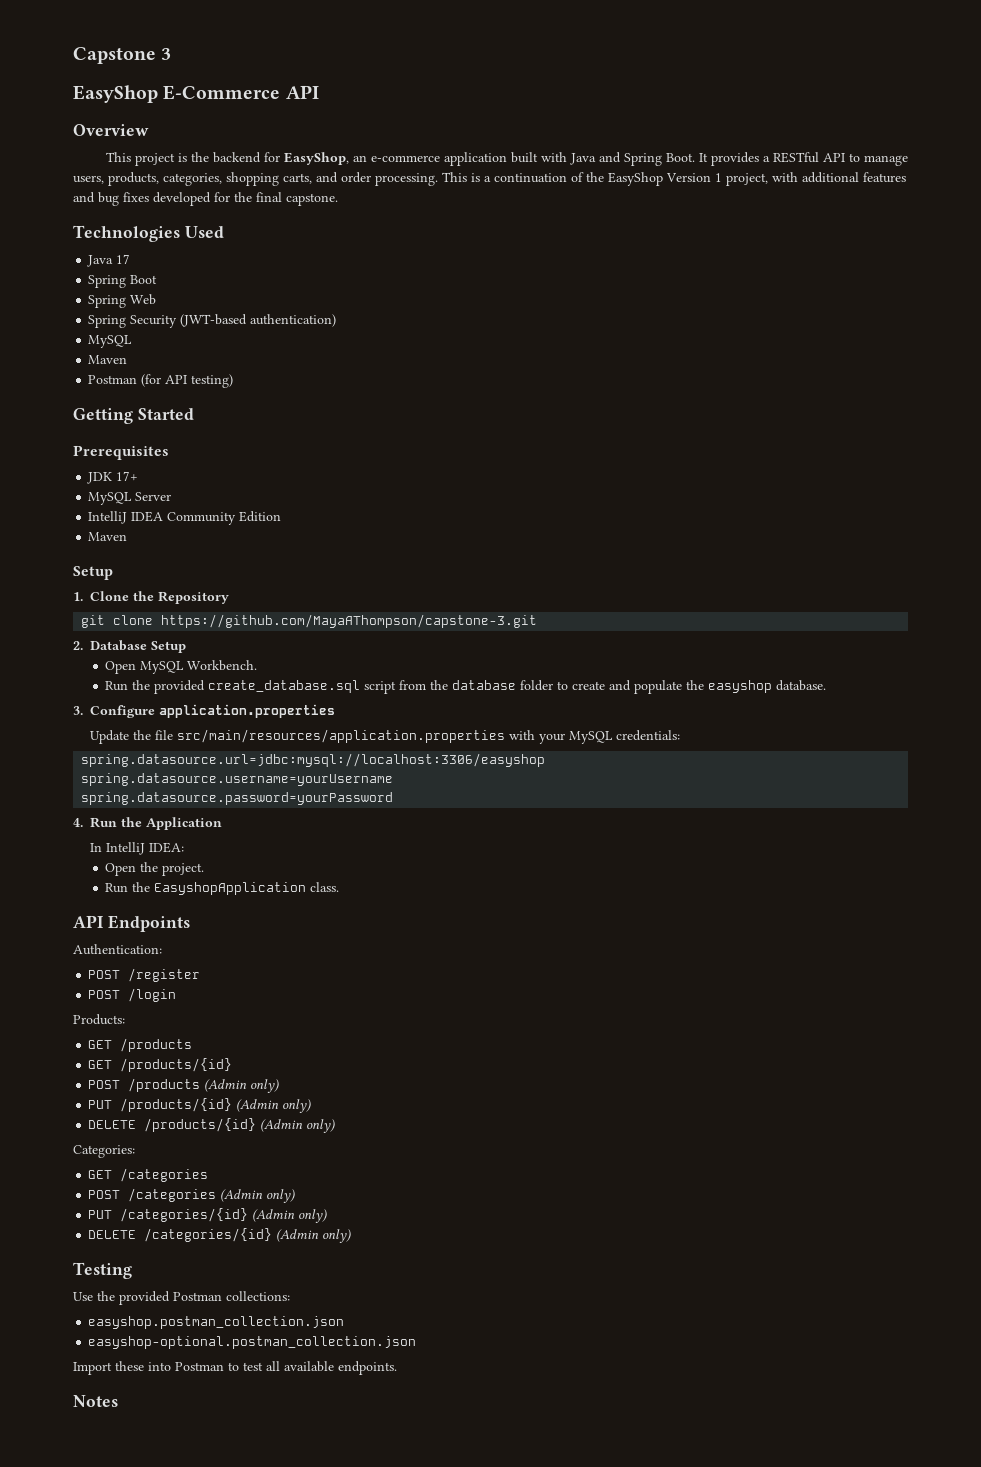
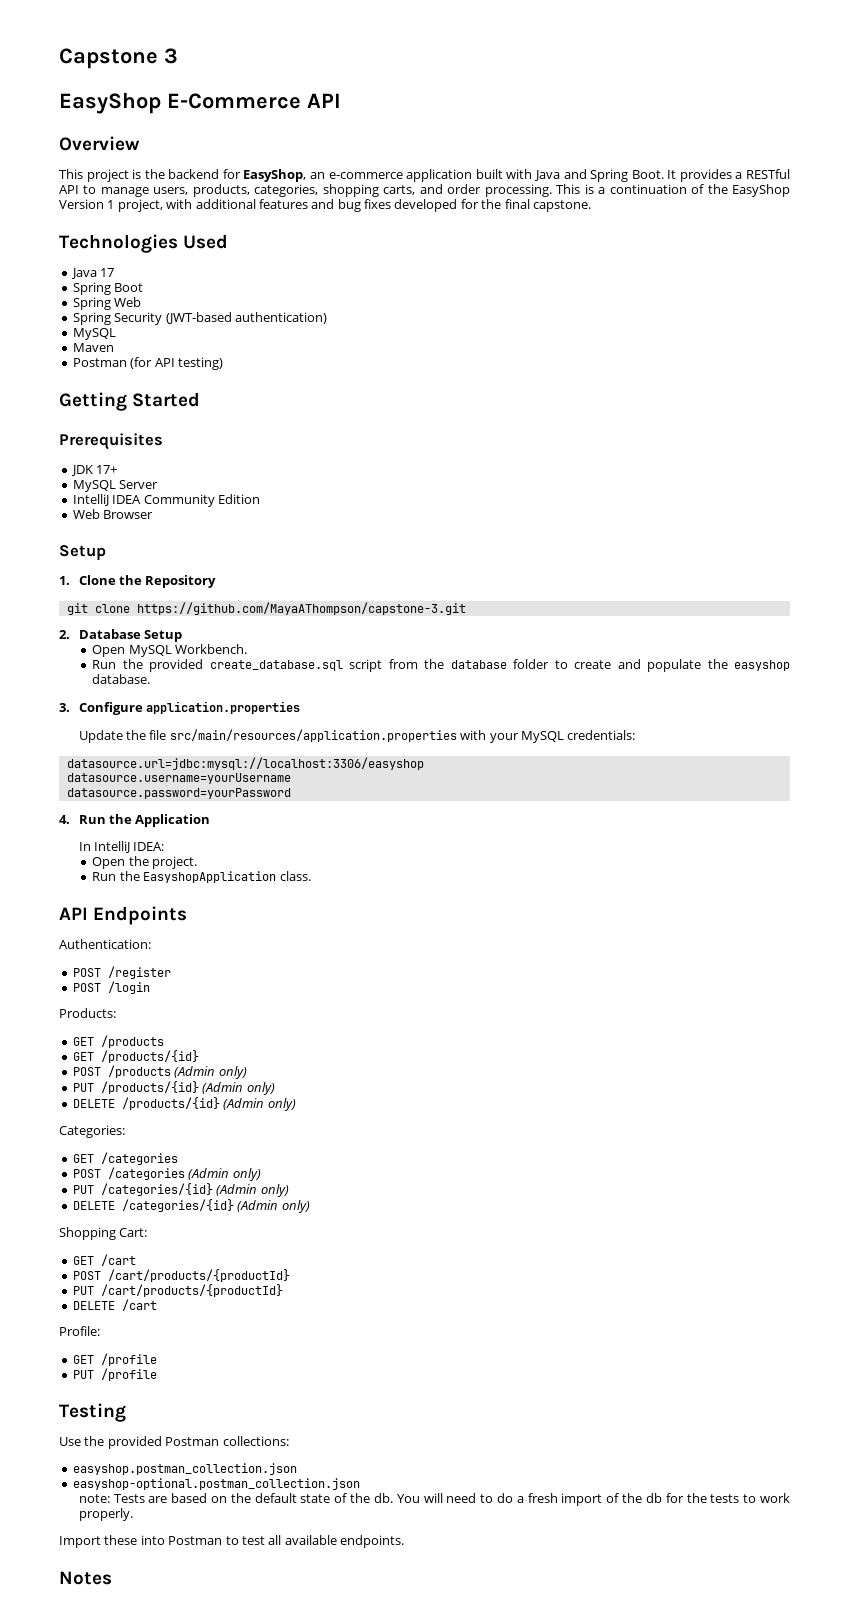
[88,532,128,541] Maven -> [72,509,154,519] Web Browser
[81,753,546,767] [81,773,394,786] [81,792,394,805] spring.datasource.url=jdbc:mysql://localhost:3306/easyshop // spring.datasource.username=yourUsername // spring.datasource.password=yourPassword -> [66,757,424,770] [66,773,291,784] [66,788,291,799] datasource.url=jdbc:mysql://localhost:3306/easyshop // datasource.username=yourUsername // datasource.password=yourPassword
(352, 1236) none -> [59,1227,148,1240] [72,1254,136,1266] [72,1269,290,1282] [72,1284,283,1297] [72,1299,157,1311] [59,1326,100,1336] [72,1353,157,1366] [72,1368,157,1381] // Shopping Cart: // GET /cart // POST /cart/products/{productId} // PUT /cart/products/{productId} // DELETE /cart // Profile: // GET /profile // PUT /profile
(417, 1342) none -> [78,1493,790,1506] [78,1508,133,1521] // note: Tests are based on the default state of the db. You will need to do a fresh import of the db for the tests to work properly.

